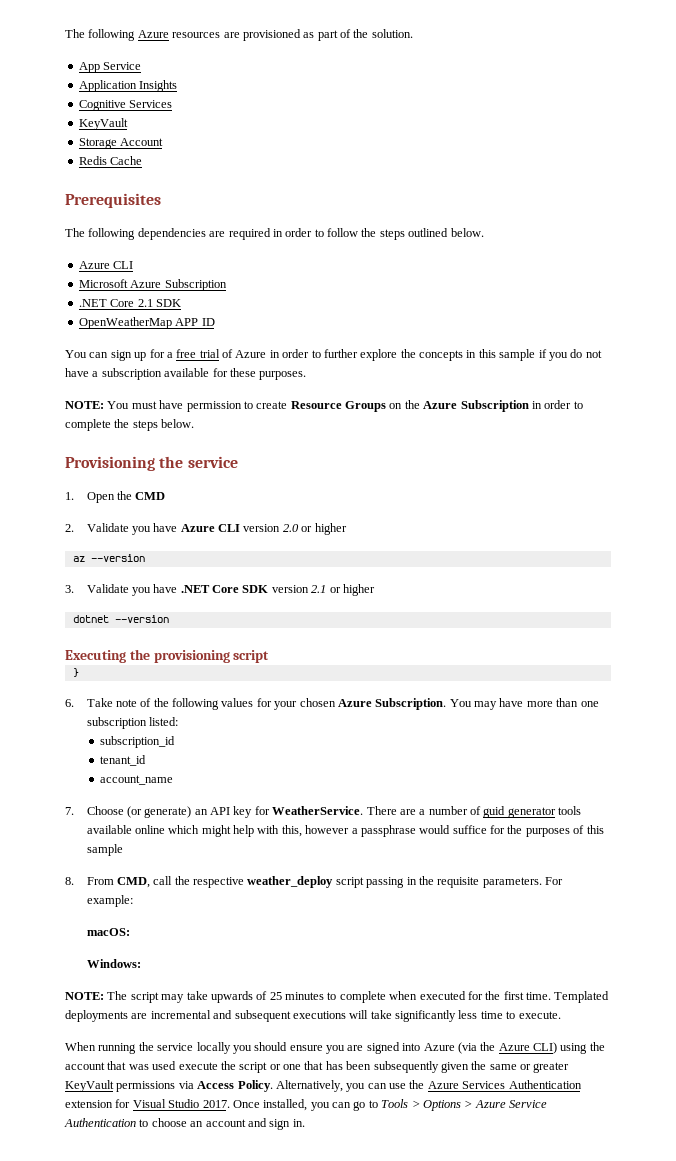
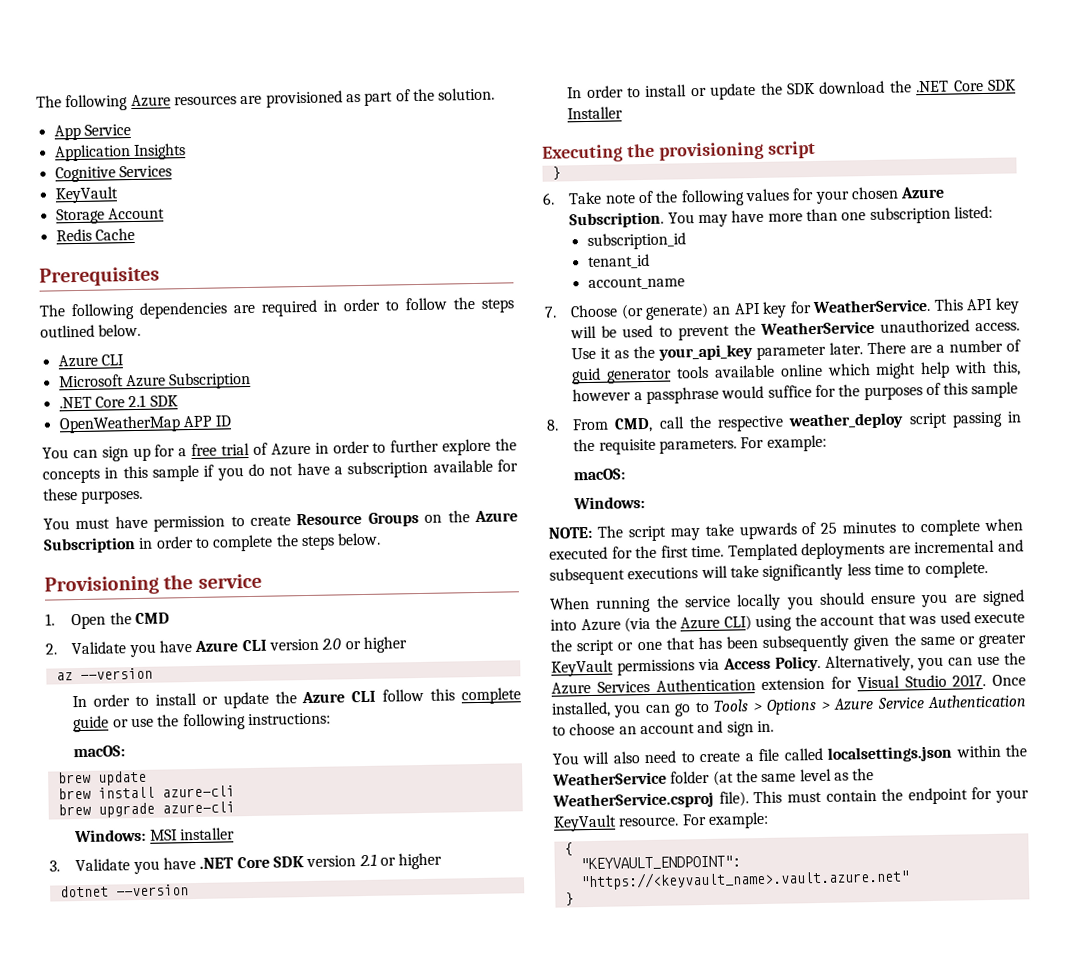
[65,401,104,409] NOTE: -> (144, 496) none
(145, 558) none -> [72,687,522,709] [73,712,331,733] [73,745,126,758] [57,770,147,786] [57,785,235,800] [57,801,235,818] [74,827,235,843] // In order to install or update the Azure CLI follow this complete guide or use the following instructions: // macOS: // brew update // brew install azure-cli // brew upgrade azure-cli // Windows: MSI installer
(169, 619) none -> [567,79,1016,100] [567,106,624,120] // In order to install or update the SDK download the .NET Core SDK Installer
(364, 810) none -> [933,297,1021,314] [570,319,1021,341] [571,342,864,361] This API key will be used to prevent the WeatherService unauthorized access. Use it as the your_api_key parameter later.
[518,1011,561,1019] execute. -> [924,560,988,579] complete.
(305, 1123) none -> [552,744,1027,765] [552,768,875,786] [552,786,1029,810] [553,811,769,832] [563,842,573,856] [579,855,741,871] [579,868,910,891] [564,892,574,906] // You will also need to create a file called localsettings.json within the WeatherService folder (at the same level as the WeatherService.csproj file). This must contain the endpoint for your KeyVault resource. For example: // { // "KEYVAULT_ENDPOINT": "https://<keyvault_name>.vault.azure.net" // }

